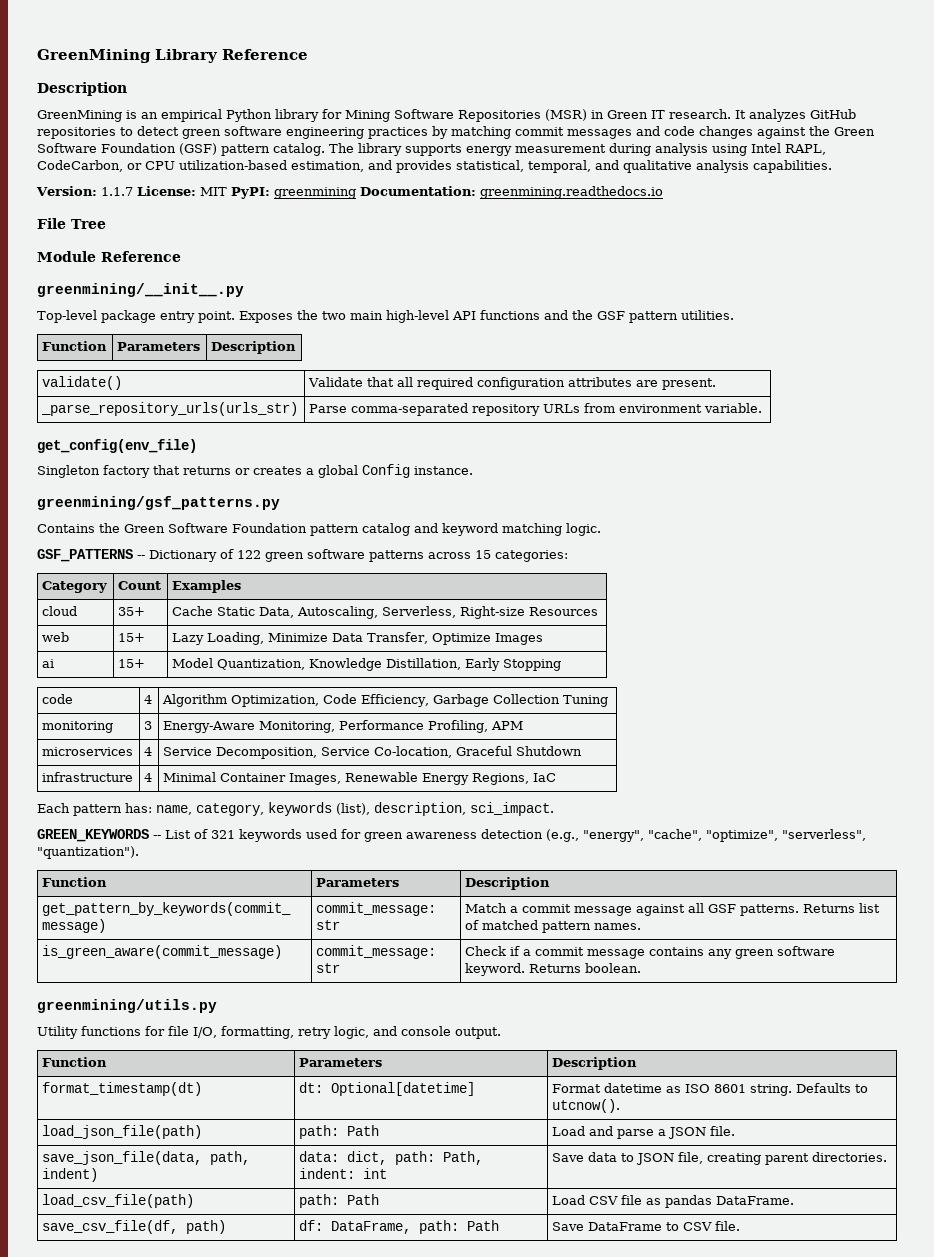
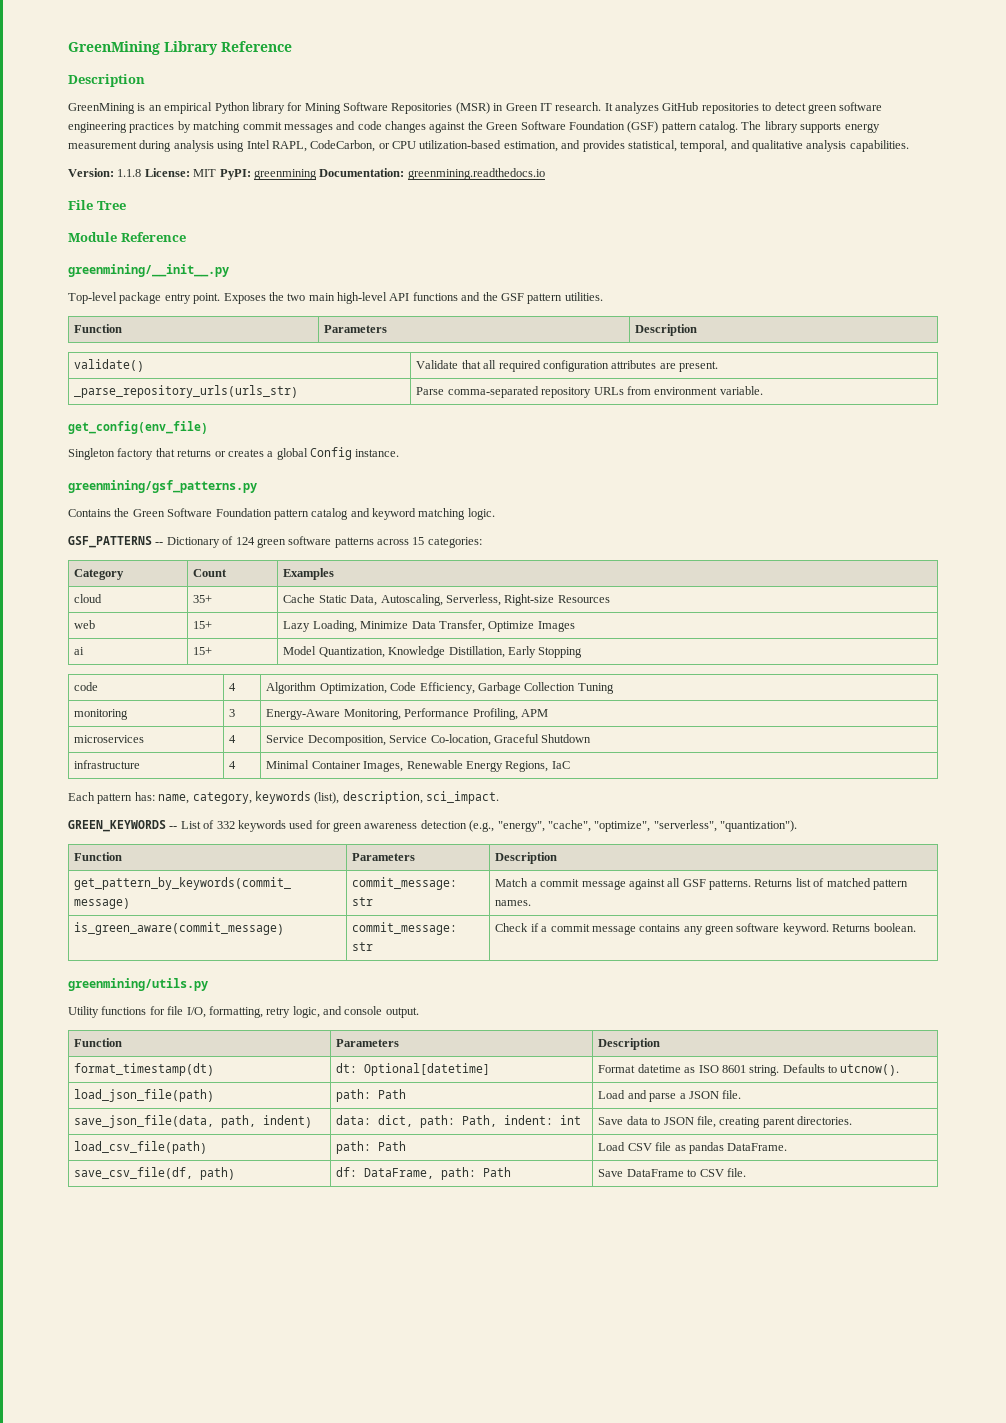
[100,187,133,196] 1.1.7 -> [117,169,142,177] 1.1.8
[237,550,261,559] 122 -> [235,537,255,545] 124
[211,830,235,839] 321 -> [216,821,235,829] 332

